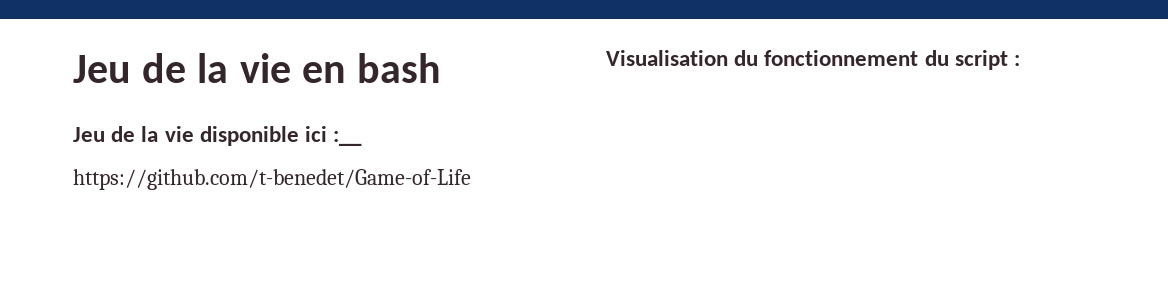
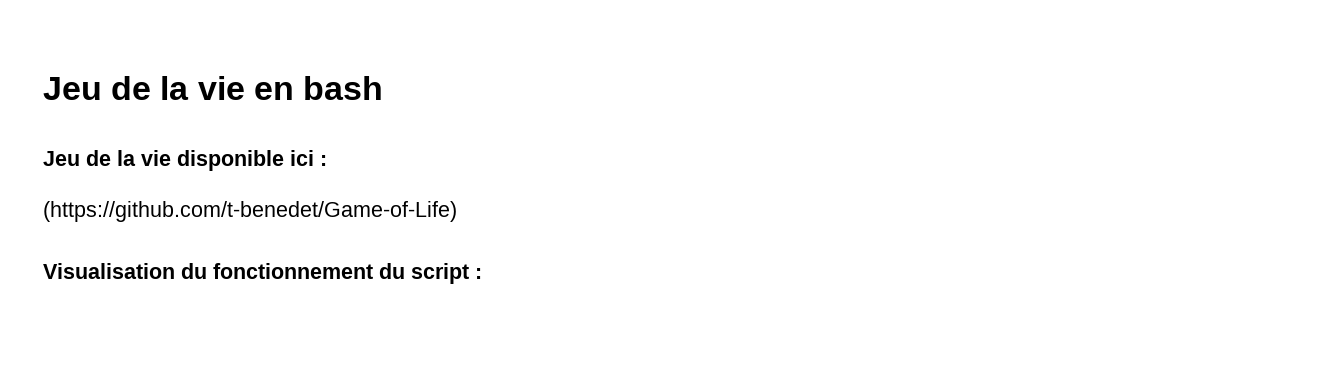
[333,131,363,146] [73,169,471,190] :__ // https://github.com/t-benedet/Game-of-Life -> [320,155,327,166] [43,201,457,222] : // (https://github.com/t-benedet/Game-of-Life)

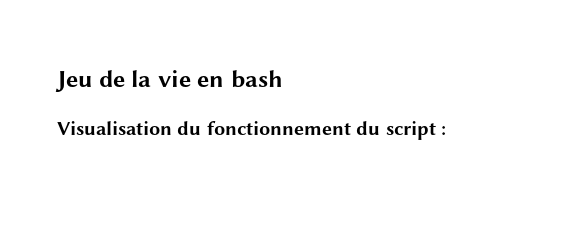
[43,150,327,171] [43,201,457,222] // Jeu de la vie disponible ici : // (https://github.com/t-benedet/Game-of-Life) -> (284, 79) none

